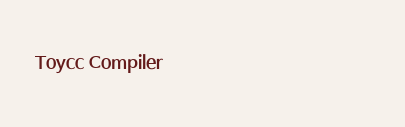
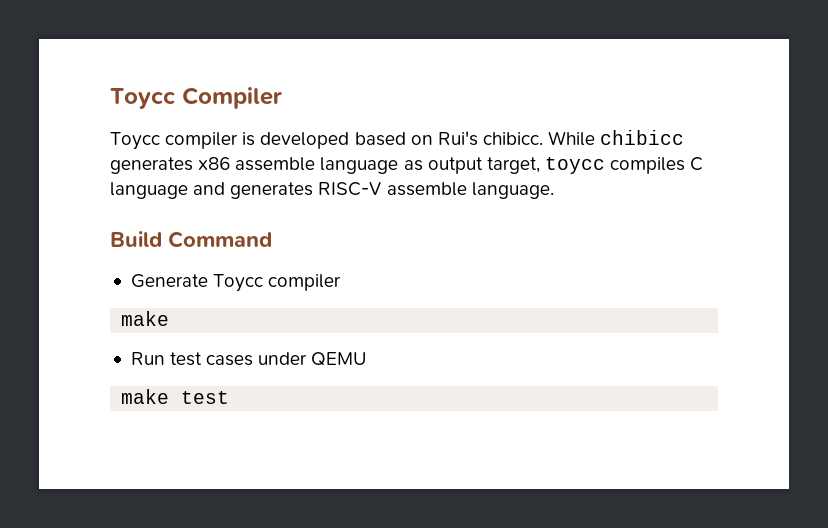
(163, 63) none -> [110,130,685,150] [110,157,704,174] [110,182,554,199] [110,231,272,248] [130,274,342,292] [121,311,170,326] [130,352,367,366] [121,389,230,404] // Toycc compiler is developed based on Rui's chibicc. While chibicc generates x86 assemble language as output target, toycc compiles C language and generates RISC-V assemble language. // Build Command // Generate Toycc compiler // make // Run test cases under QEMU // make test

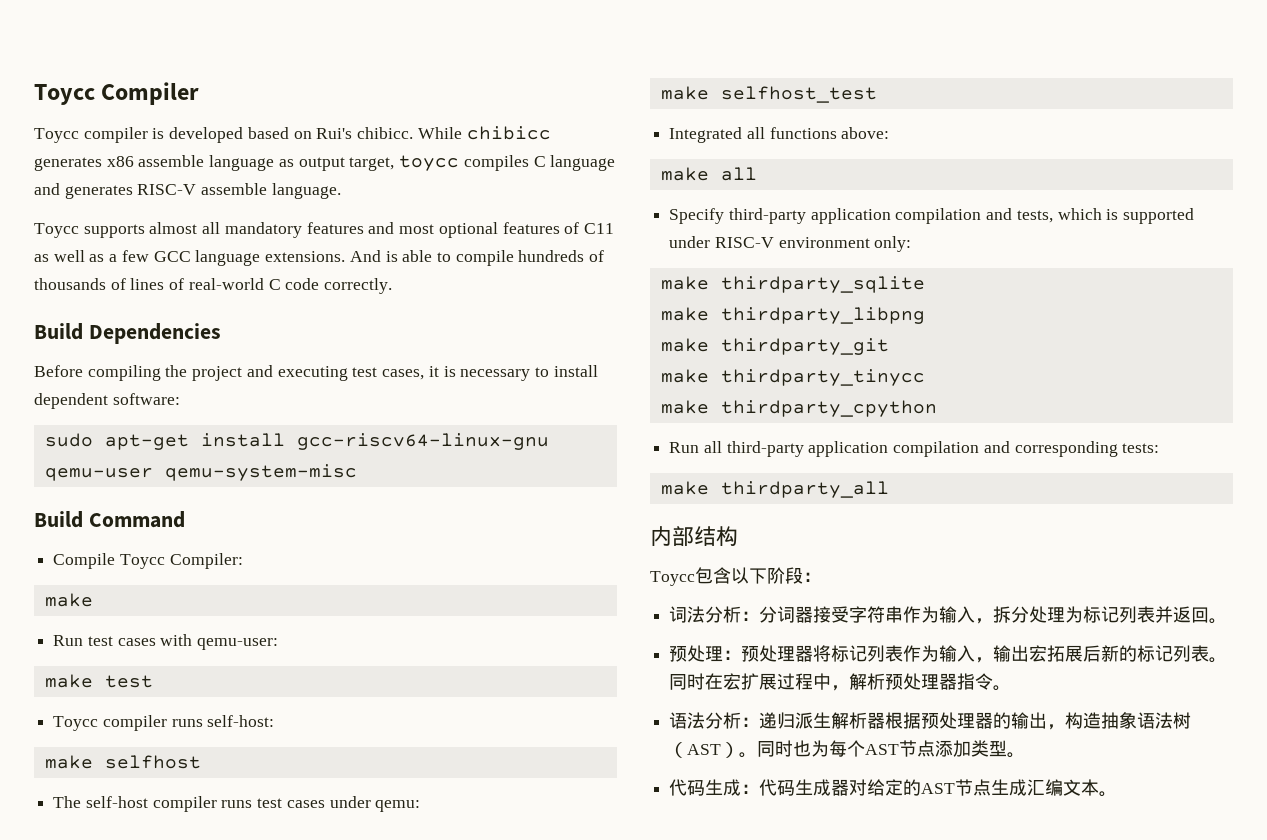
(554, 190) none -> [34,222,614,238] [34,250,605,266] [34,278,393,294] [34,323,221,344] [34,365,598,381] [34,393,180,409] [44,433,549,450] [44,464,357,481] // Toycc supports almost all mandatory features and most optional features of C11 as well as a few GCC language extensions. And is able to compile hundreds of thousands of lines of real-world C code correctly. // Build Dependencies // Before compiling the project and executing test cases, it is necessary to install dependent software: // sudo apt-get install gcc-riscv64-linux-gnu qemu-user qemu-system-misc
[130,274,342,292] Generate Toycc compiler -> [53,553,243,569] Compile Toycc Compiler:
[258,352,367,366] under QEMU -> [160,634,279,650] with qemu-user:
(230, 397) none -> [53,715,275,731] [44,755,201,769] [53,796,421,812] [660,86,877,103] [669,127,890,143] [660,167,757,181] [669,208,1195,224] [669,236,912,252] [660,276,925,293] [660,307,925,324] [660,338,889,355] [660,369,925,386] [660,400,937,417] [669,441,1160,457] [660,481,889,498] [650,526,738,546] [650,567,821,586] [669,606,1228,624] [669,645,1228,663] [669,673,1012,691] [669,712,1192,730] [669,740,1026,758] [669,779,1118,797] // Toycc compiler runs self-host: // make selfhost // The self-host compiler runs test cases under qemu: // make selfhost_test // Integrated all functions above: // make all // Specify third-party application compilation and tests, which is supported under RISC-V environment only: // make thirdparty_sqlite // make thirdparty_libpng // make thirdparty_git // make thirdparty_tinycc // make thirdparty_cpython // Run all third-party application compilation and corresponding tests: // make thirdparty_all // 内部结构 // Toycc包含以下阶段： // 词法分析：分词器接受字符串作为输入，拆分处理为标记列表并返回。 // 预处理：预处理器将标记列表作为输入，输出宏拓展后新的标记列表。同时在宏扩展过程中，解析预处理器指令。 // 语法分析：递归派生解析器根据预处理器的输出，构造抽象语法树（AST）。同时也为每个AST节点添加类型。 // 代码生成：代码生成器对给定的AST节点生成汇编文本。

